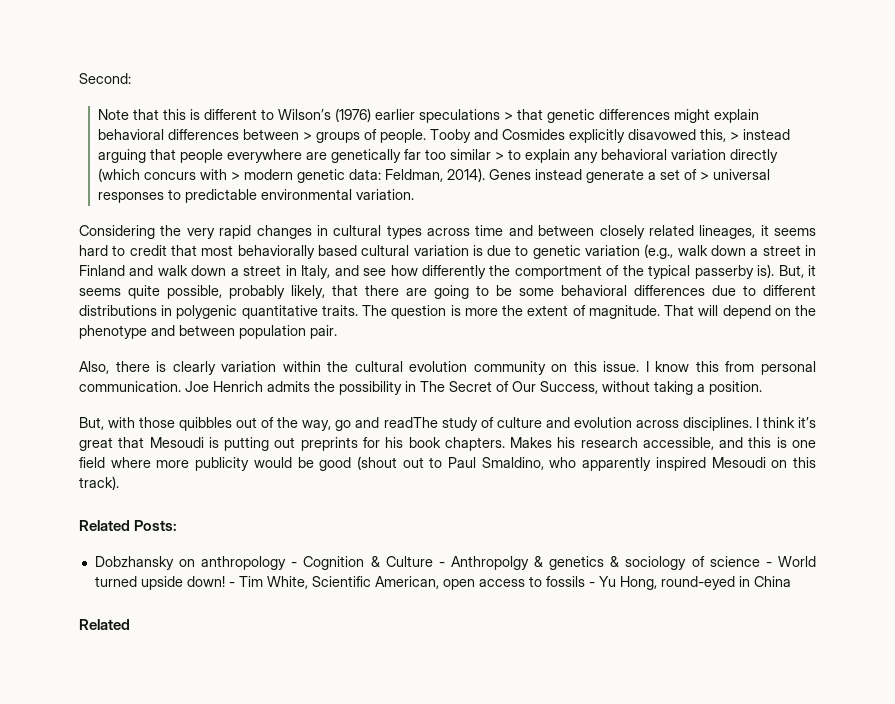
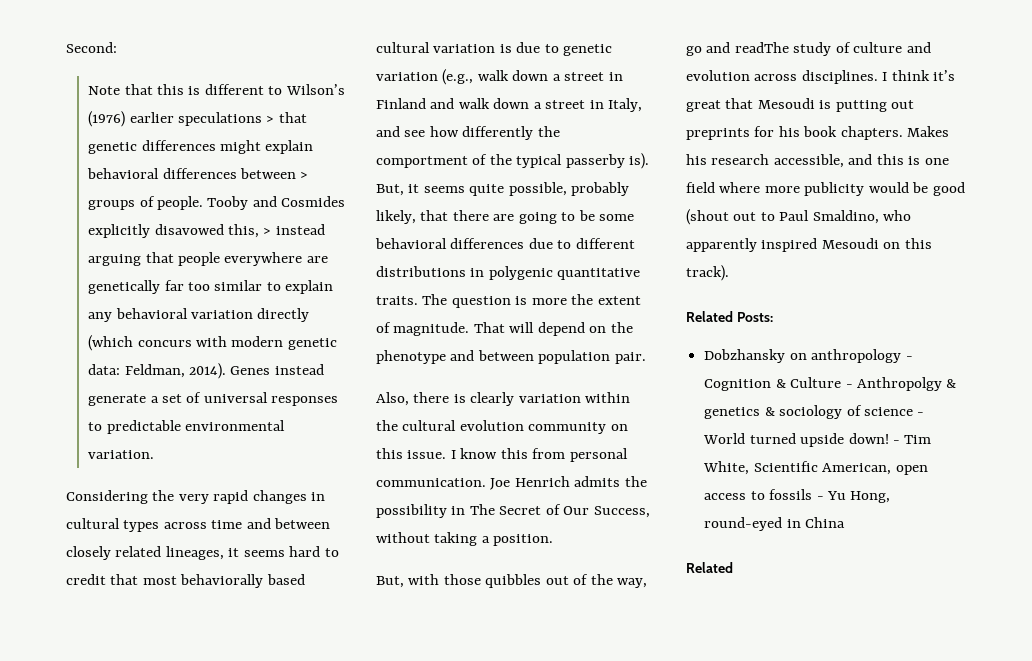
[495,152,505,160] > -> (263, 285) none
[231,172,241,180] > -> (227, 341) none
[700,172,710,180] > -> (202, 397) none

